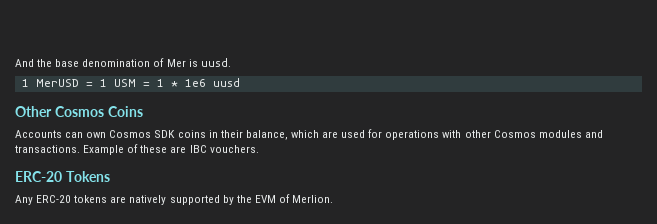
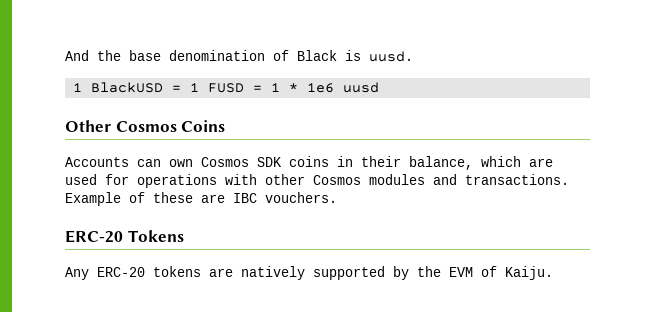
[166,59,186,67] Mer -> [297,50,337,61] Black
[35,79,136,87] MerUSD = 1 USM -> [91,82,245,93] BlackUSD = 1 FUSD
[292,195,334,203] Merlion. -> [505,266,553,280] Kaiju.

